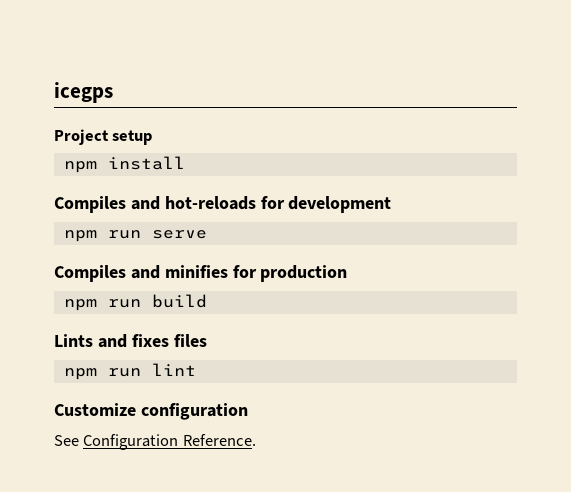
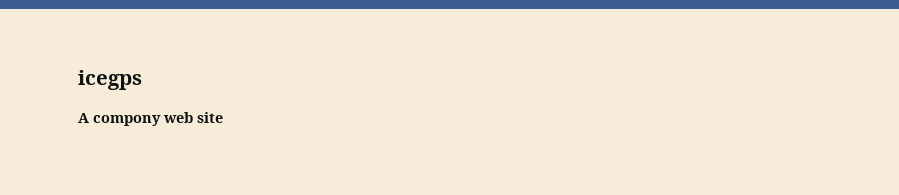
[54,129,153,145] [63,156,185,173] [54,196,392,213] [63,230,207,242] [54,265,348,282] [63,294,207,311] [54,334,207,348] [63,363,196,380] [54,403,248,420] [54,434,256,450] Project setup // npm install // Compiles and hot-reloads for development // npm run serve // Compiles and minifies for production // npm run build // Lints and fixes files // npm run lint // Customize configuration // See Configuration Reference. -> [78,112,223,126] A compony web site

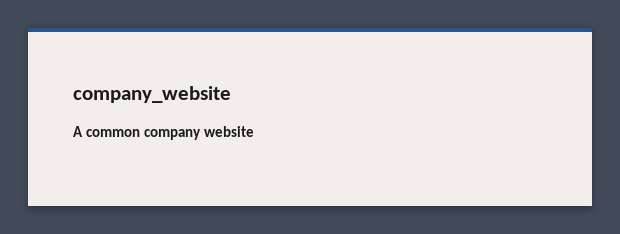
[78,70,142,90] icegps -> [73,86,231,103] company_website
[93,112,223,126] compony web site -> [85,126,254,140] common company website

